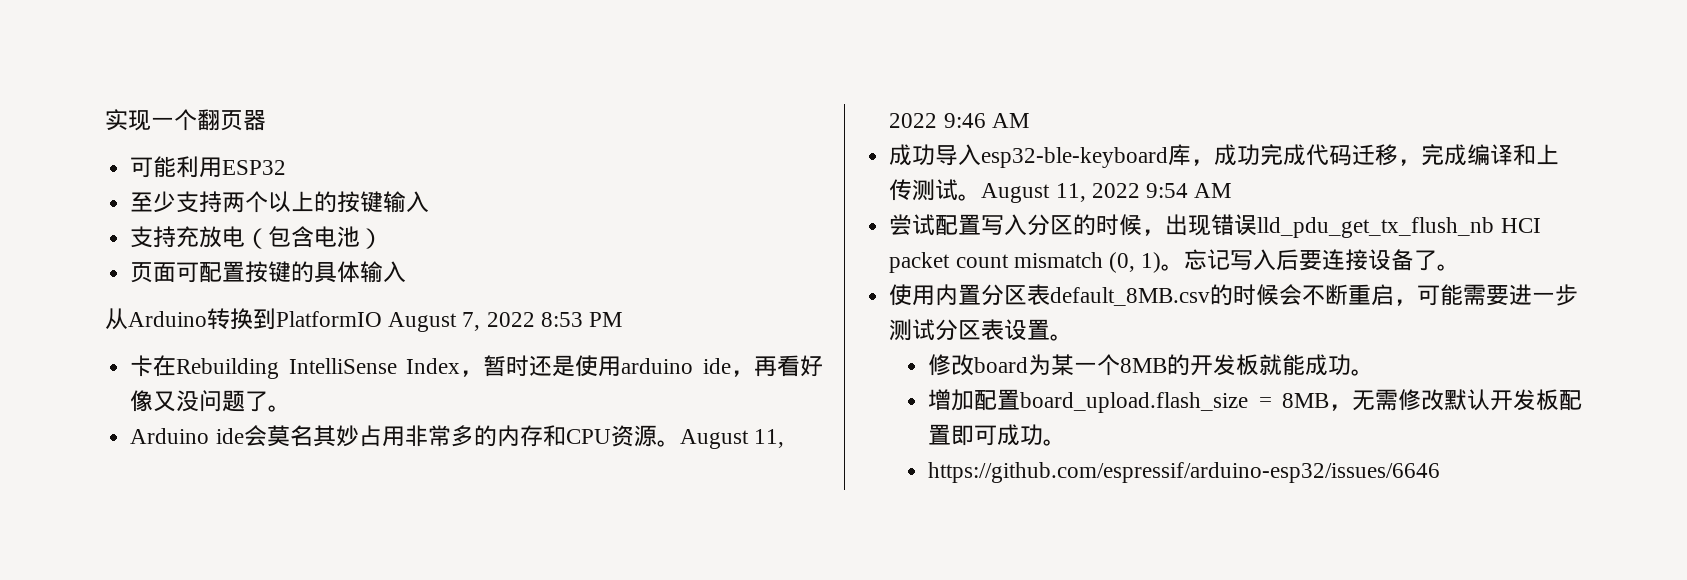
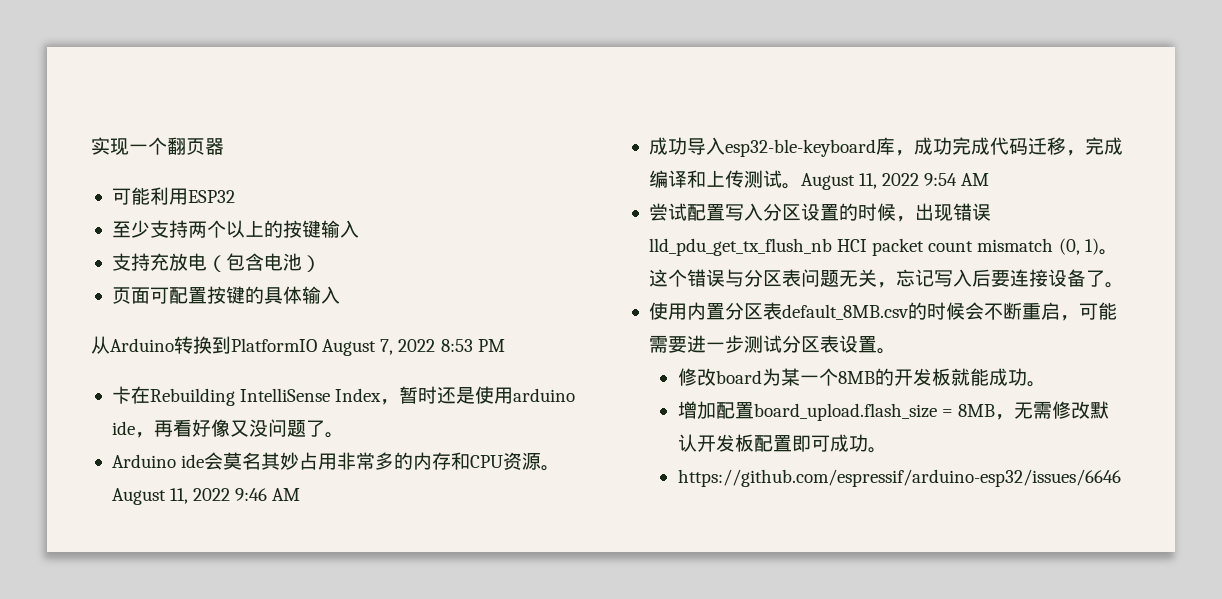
(1074, 225) none -> [800,203,839,221] 设置
(1185, 267) none -> [648,269,896,288] 这个错误与分区表问题无关，

